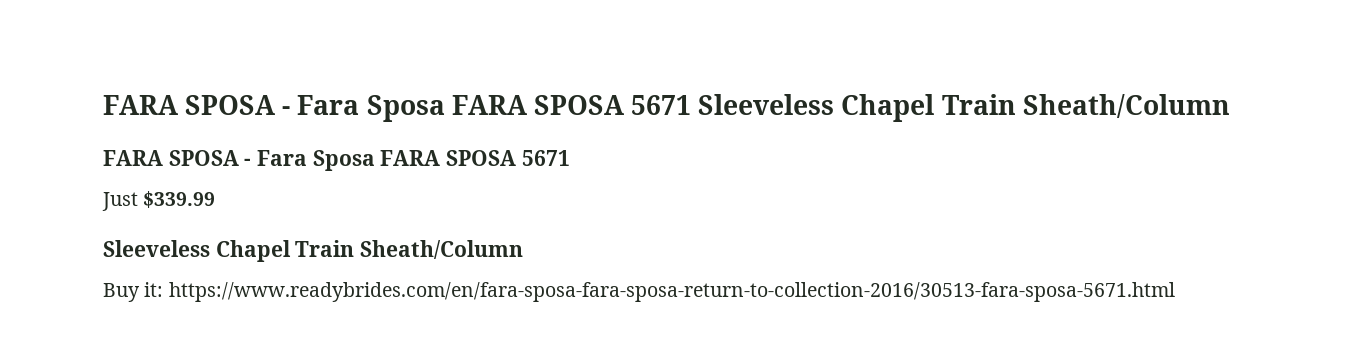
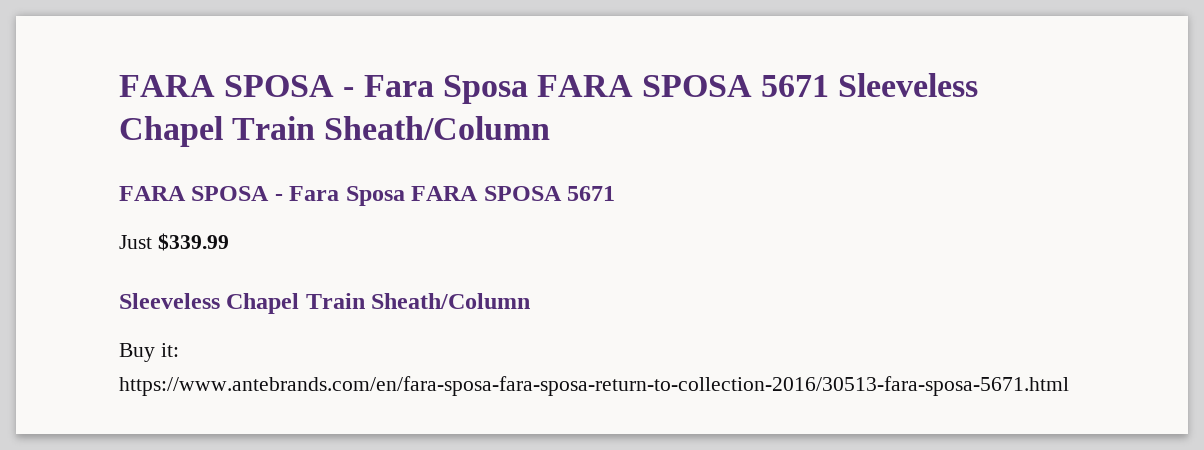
[168,282,1175,302] https://www.readybrides.com/en/fara-sposa-fara-sposa-return-to-collection-2016/30513-fara-sposa-5671.html -> [119,376,1069,396] https://www.antebrands.com/en/fara-sposa-fara-sposa-return-to-collection-2016/30513-fara-sposa-5671.html

